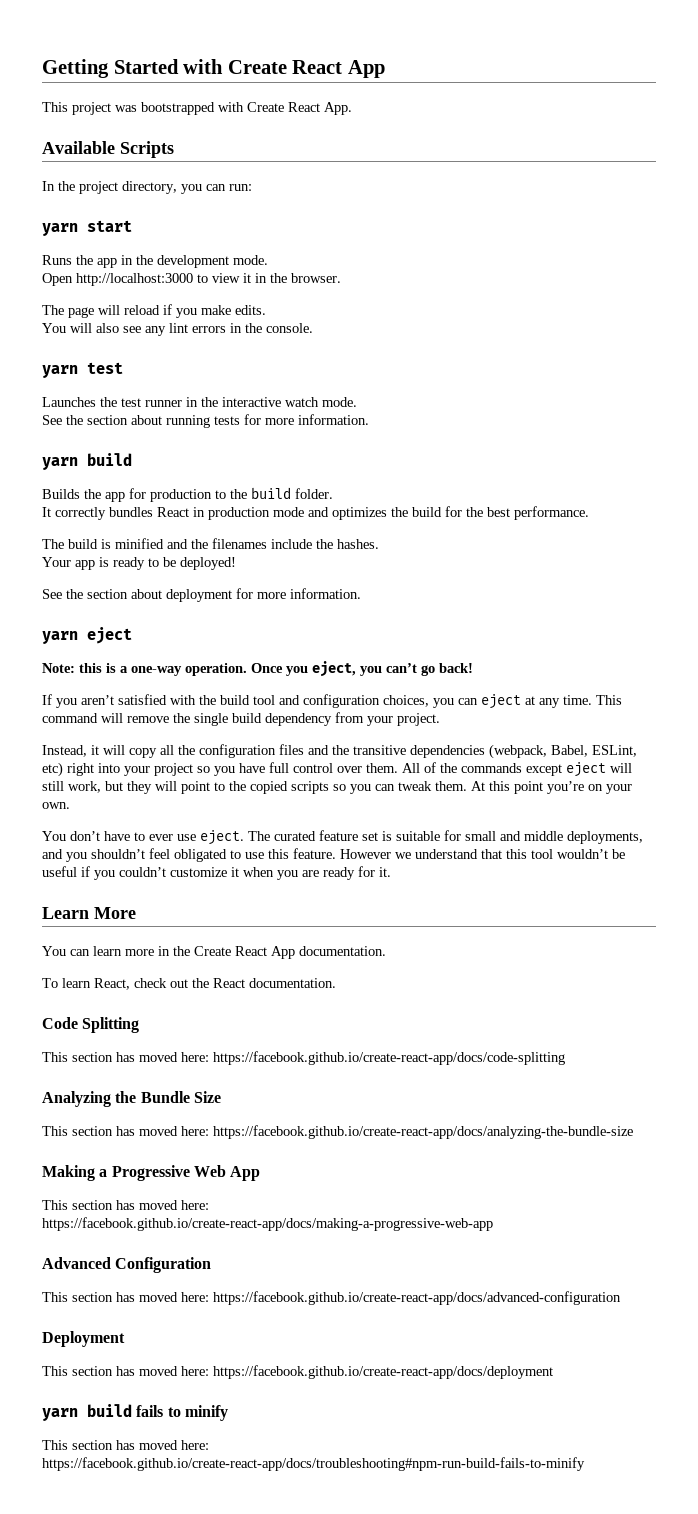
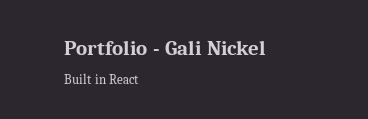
[42,59,385,78] [42,102,352,115] [42,141,174,158] [42,181,252,194] [42,220,132,236] [42,255,268,268] [42,273,341,286] [42,304,266,318] [42,323,313,336] [42,362,123,378] [42,397,357,407] [42,414,369,428] [42,453,132,470] [42,487,333,502] [42,506,589,520] [42,538,379,549] [42,557,236,570] [42,588,361,602] [42,627,132,644] [42,661,473,677] [42,694,622,709] [42,712,440,726] [42,744,637,759] [42,762,632,777] [42,781,632,794] [42,802,70,809] [42,830,643,845] [42,848,625,862] [42,866,391,880] [42,907,136,919] [42,946,386,959] [42,978,336,990] [42,1017,140,1033] [42,1051,565,1065] [42,1091,221,1107] [42,1125,633,1139] [42,1165,261,1181] [42,1200,209,1210] [42,1217,493,1231] [42,1257,212,1273] [42,1291,621,1305] [42,1331,125,1347] [42,1365,553,1379] [42,1404,228,1421] [42,1440,209,1450] [42,1457,585,1471] Getting Started with Create React App // This project was bootstrapped with Create React App. // Available Scripts // In the project directory, you can run: // yarn start // Runs the app in the development mode. // Open http://localhost:3000 to view it in the browser. // The page will reload if you make edits. // You will also see any lint errors in the console. // yarn test // Launches the test runner in the interactive watch mode. // See the section about running tests for more information. // yarn build // Builds the app for production to the build folder. // It correctly bundles React in production mode and optimizes the build for the best performance. // The build is minified and the filenames include the hashes. // Your app is ready to be deployed! // See the section about deployment for more information. // yarn eject // Note: this is a one-way operation. Once you eject, you can’t go back! // If you aren’t satisfied with the build tool and configuration choices, you can eject at any time. This command will remove the single build dependency from your project. // Instead, it will copy all the configuration files and the transitive dependencies (webpack, Babel, ESLint, etc) right into your project so you have full control over them. All of the commands except eject will still work, but they will point to the copied scripts so you can tweak them. At this point you’re on your own. // You don’t have to ever use eject. The curated feature set is suitable for small and middle deployments, and you shouldn’t feel obligated to use this feature. However we understand that this tool wouldn’t be useful if you couldn’t customize it when you are ready for it. // Learn More // You can learn more in the Create React App documentation. // To learn React, check out the React documentation. // Code Splitting // This section has moved here: https://facebook.github.io/create-react-app/docs/code-splitting // Analyzing the Bundle Size // This section has moved here: https://facebook.github.io/create-react-app/docs/analyzing-the-bundle-size // Making a Progressive Web App // This section has moved here: https://facebook.github.io/create-react-app/docs/making-a-progressive-web-app // Advanced Configuration // This section has moved here: https://facebook.github.io/create-react-app/docs/advanced-configuration // Deployment // This section has moved here: https://facebook.github.io/create-react-app/docs/deployment // yarn build fails to minify // This section has moved here: https://facebook.github.io/create-react-app/docs/troubleshooting#npm-run-build-fails-to-minify -> [64,40,266,55] [64,73,140,84] Portfolio - Gali Nickel // Built in React

